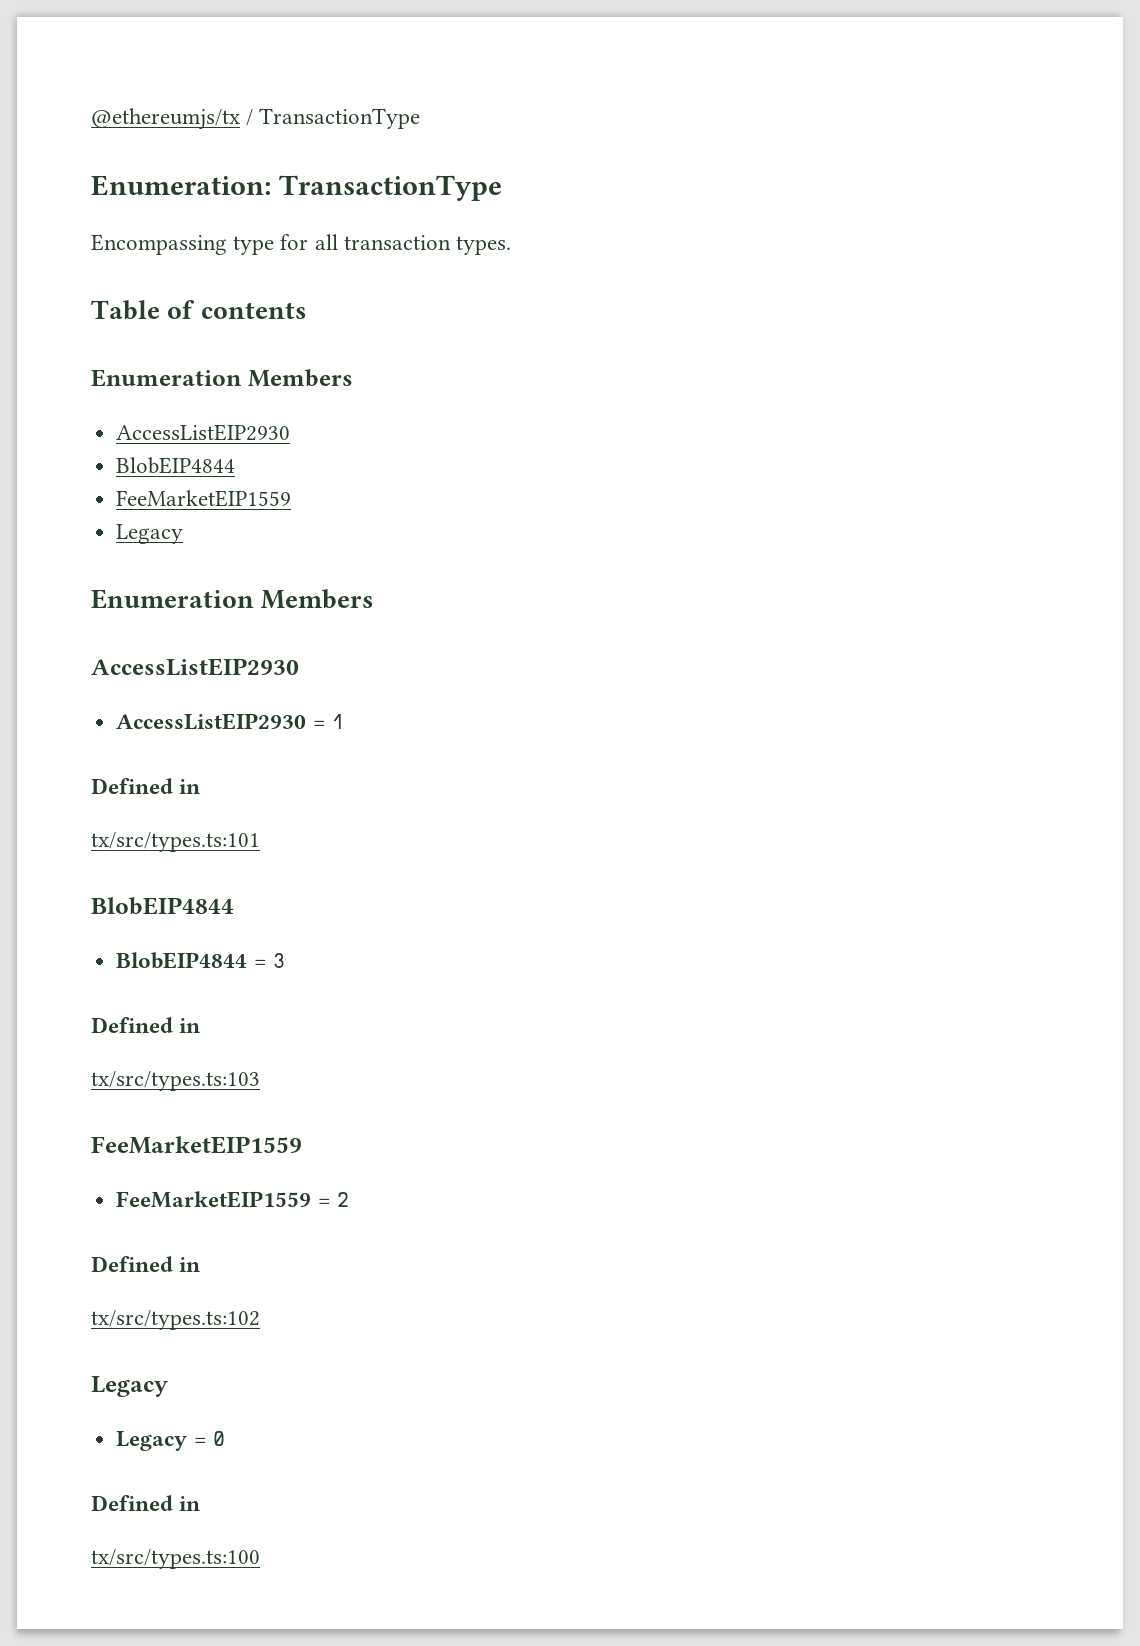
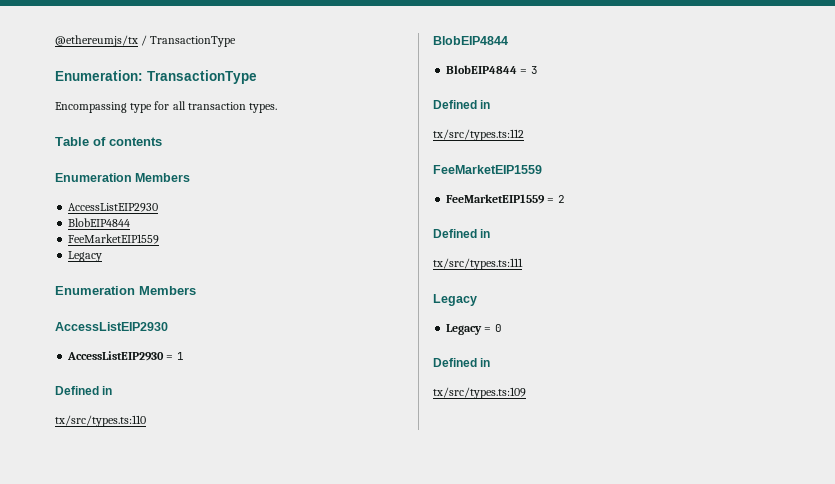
[91,832,260,852] tx/src/types.ts:101 -> [55,415,146,427] tx/src/types.ts:110
[91,1071,260,1091] tx/src/types.ts:103 -> [433,129,524,141] tx/src/types.ts:112
[91,1310,260,1330] tx/src/types.ts:102 -> [433,258,523,270] tx/src/types.ts:111
[91,1549,260,1569] tx/src/types.ts:100 -> [433,387,526,399] tx/src/types.ts:109

